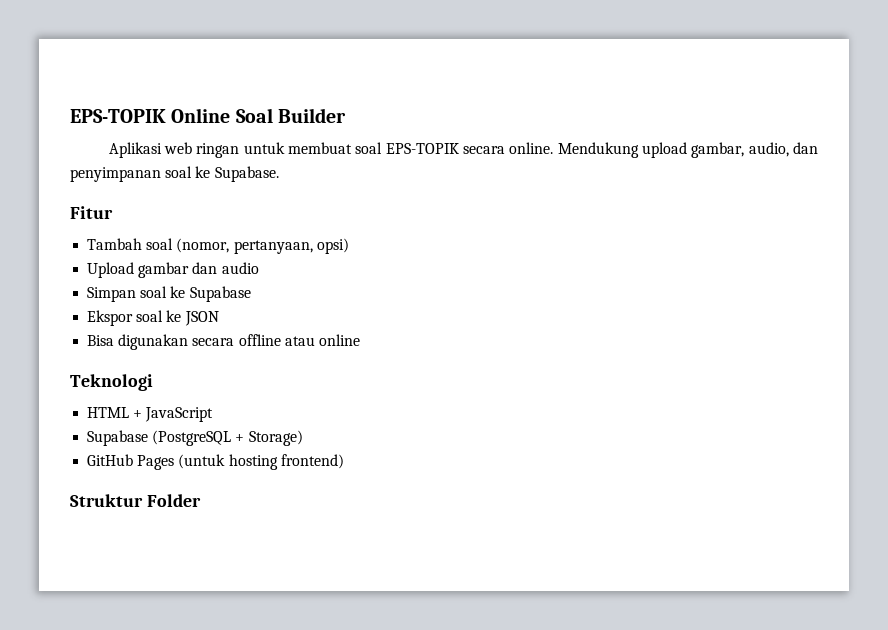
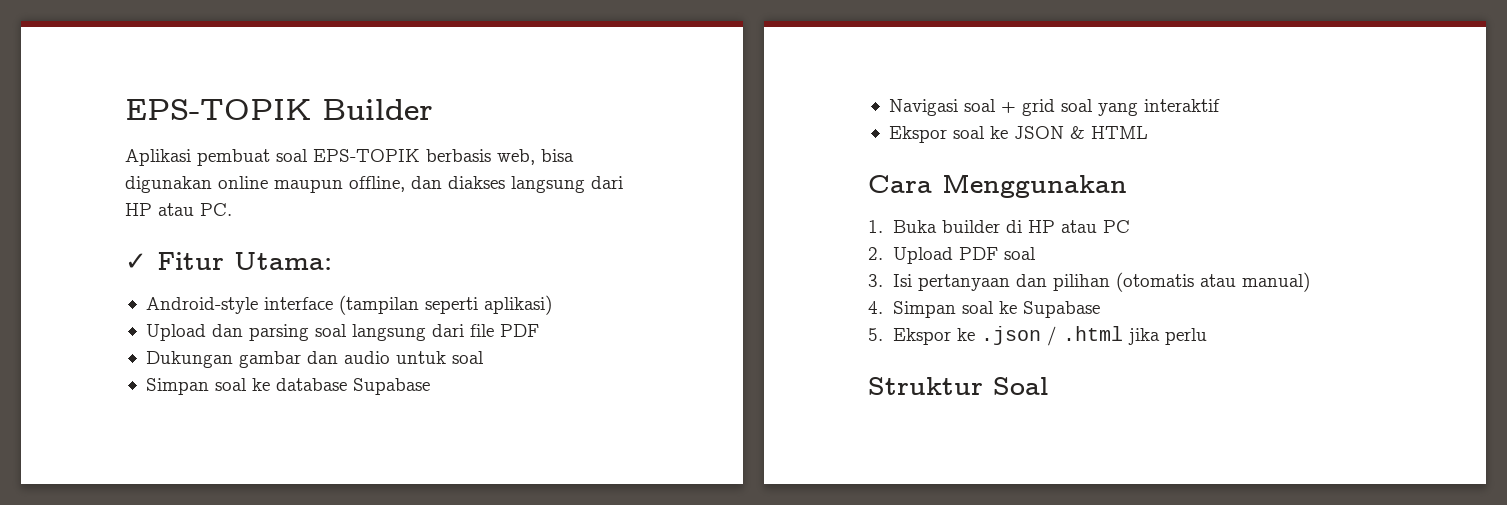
[70,108,273,123] EPS-TOPIK Online Soal -> [125,99,311,120] EPS-TOPIK
[164,142,818,158] [70,166,279,182] [70,206,113,219] [87,238,349,254] [87,262,135,278] web ringan untuk membuat soal EPS-TOPIK secara online. Mendukung upload gambar, audio, dan penyimpanan soal ke Supabase. // Fitur // Tambah soal (nomor, pertanyaan, opsi) // Upload -> [197,149,574,166] [125,176,623,193] [125,203,232,216] [125,252,332,270] [145,295,552,315] [145,324,539,341] [145,351,233,368] pembuat soal EPS-TOPIK berbasis web, bisa digunakan online maupun offline, dan diakses langsung dari HP atau PC. // ✓ Fitur Utama: // Android-style interface (tampilan seperti aplikasi) // Upload dan parsing soal langsung dari file PDF // Dukungan
[87,286,251,302] [87,310,219,326] [87,334,360,350] [70,374,153,391] [87,407,214,422] [87,430,303,446] [87,454,344,470] // Simpan soal ke Supabase // Ekspor soal ke JSON // Bisa digunakan secara offline atau online // Teknologi // HTML + JavaScript // Supabase (PostgreSQL + Storage) // GitHub Pages (untuk hosting frontend) -> [395,351,484,364] [145,378,430,395] [888,99,1220,116] [888,126,1148,143] [868,174,1127,198] [868,220,1130,233] [868,247,1036,264] [868,272,1310,292] [868,301,1100,318] [868,326,1207,346] untuk soal // Simpan soal ke database Supabase // Navigasi soal + grid soal yang interaktif // Ekspor soal ke JSON & HTML // Cara Menggunakan // 1. Buka builder di HP atau PC // 2. Upload PDF soal // 3. Isi pertanyaan dan pilihan (otomatis atau manual) // 4. Simpan soal ke Supabase // 5. Ekspor ke .json / .html jika perlu
[146,494,201,507] Folder -> [993,377,1048,395] Soal

